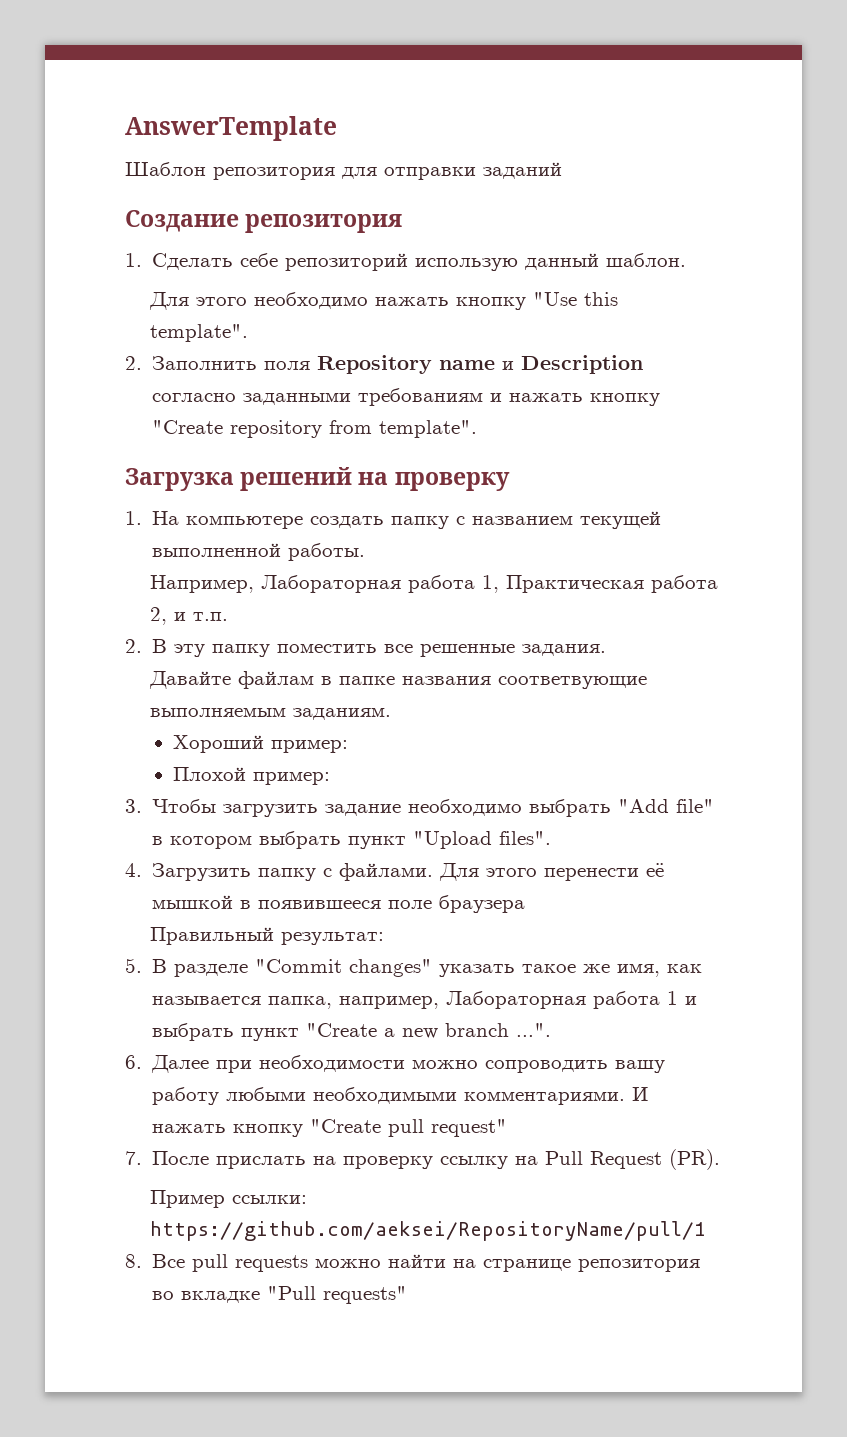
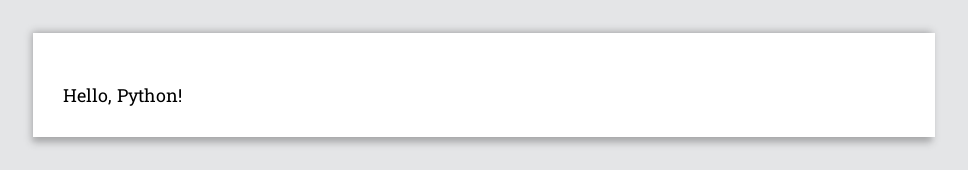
[125,116,337,141] [125,162,562,180] [125,210,403,233] [125,253,687,271] [149,292,619,310] [150,324,249,342] [125,355,644,374] [152,388,661,406] [152,420,478,438] [125,467,510,491] [125,511,662,529] [152,543,366,561] [150,575,719,593] [150,607,229,625] [125,639,607,657] [149,671,648,689] [150,708,392,720] [172,735,348,753] [172,767,330,785] [125,799,715,817] [152,831,552,849] [125,863,665,881] [152,895,526,913] [150,927,385,945] [125,958,703,977] [152,991,698,1009] [152,1023,552,1041] [125,1055,666,1073] [152,1087,649,1105] [152,1119,508,1137] [125,1149,721,1170] [150,1190,308,1208] [150,1221,707,1241] [125,1254,701,1272] [152,1286,408,1304] AnswerTemplate // Шаблон репозитория для отправки заданий // Создание репозитория // 1. Сделать себе репозиторий использую данный шаблон. // Для этого необходимо нажать кнопку "Use this template". // 2. Заполнить поля Repository name и Description согласно заданными требованиям и нажать кнопку "Create repository from template". // Загрузка решений на проверку // 1. На компьютере создать папку с названием текущей выполненной работы. // Например, Лабораторная работа 1, Практическая работа 2, и т.п. // 2. В эту папку поместить все решенные задания. // Давайте файлам в папке названия соответвующие выполняемым заданиям. // Хороший пример: // Плохой пример: // 3. Чтобы загрузить задание необходимо выбрать "Add file" в котором выбрать пункт "Upload files". // 4. Загрузить папку с файлами. Для этого перенести её мышкой в появившееся поле браузера // Правильный результат: // 5. В разделе "Commit changes" указать такое же имя, как называется папка, например, Лабораторная работа 1 и выбрать пункт "Create a new branch ...". // 6. Далее при необходимости можно сопроводить вашу работу любыми необходимыми комментариями. И нажать кнопку "Create pull request" // 7. После прислать на проверку ссылку на Pull Request (PR). // Пример ссылки: https://github.com/aeksei/RepositoryName/pull/1 // 8. Все pull requests можно найти на странице репозитория во вкладке "Pull requests" -> [63,88,182,106] Hello, Python!

